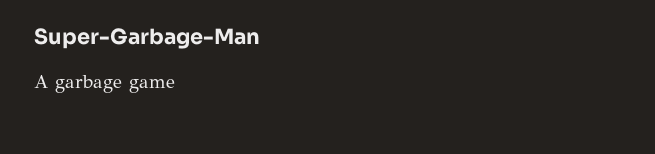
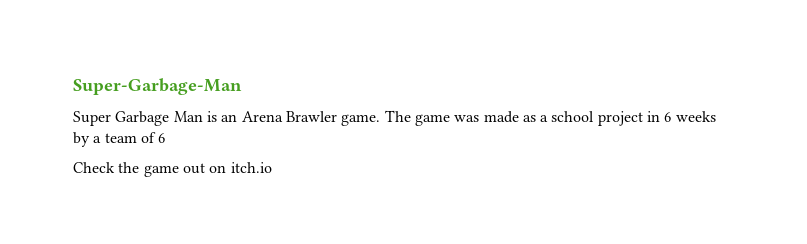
[34,75,175,93] A garbage game -> [73,110,716,126] [73,132,166,147] [73,162,272,177] Super Garbage Man is an Arena Brawler game. The game was made as a school project in 6 weeks by a team of 6 // Check the game out on itch.io

